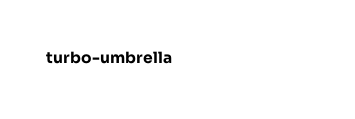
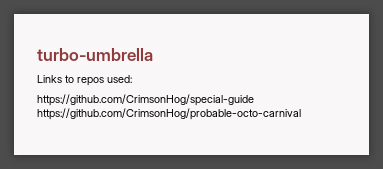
(172, 57) none -> [37,75,132,86] [37,94,254,106] [37,108,301,120] // Links to repos used: // https://github.com/CrimsonHog/special-guide https://github.com/CrimsonHog/probable-octo-carnival

